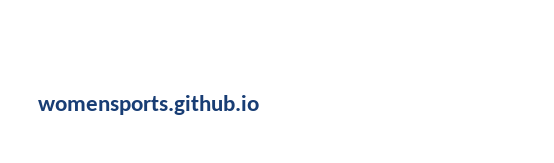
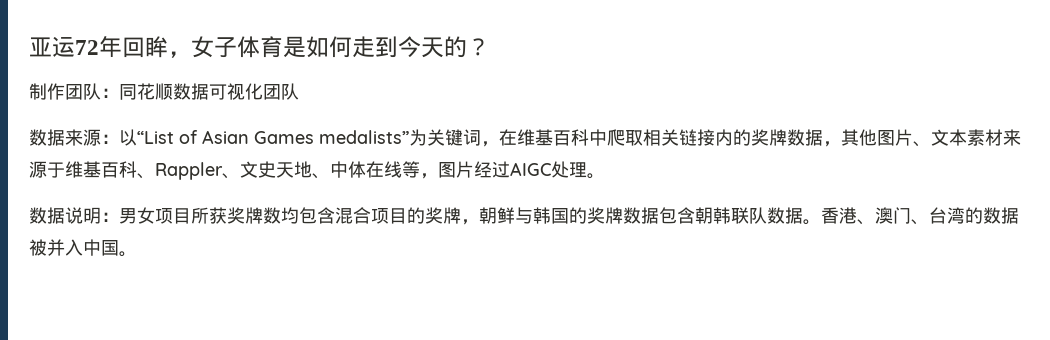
[38,95,259,115] womensports.github.io -> [29,36,490,58] [29,83,299,100] [29,129,1021,147] [29,161,605,180] [29,207,1019,225] [29,239,137,257] 亚运72年回眸，女子体育是如何走到今天的？ // 制作团队：同花顺数据可视化团队 // 数据来源：以“List of Asian Games medalists”为关键词，在维基百科中爬取相关链接内的奖牌数据，其他图片、文本素材来源于维基百科、Rappler、文史天地、中体在线等，图片经过AIGC处理。 // 数据说明：男女项目所获奖牌数均包含混合项目的奖牌，朝鲜与韩国的奖牌数据包含朝韩联队数据。香港、澳门、台湾的数据被并入中国。

